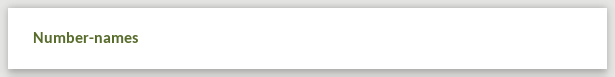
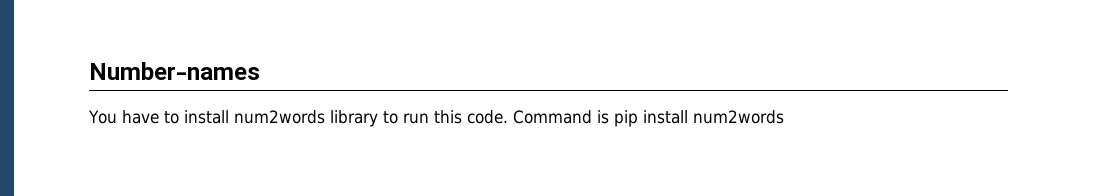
(138, 37) none -> [88,110,784,127] // You have to install num2words library to run this code. Command is pip install num2words

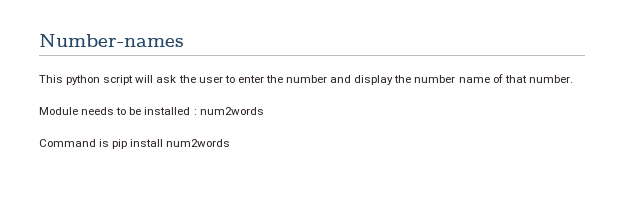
[88,110,508,127] You have to install num2words library to run this code. -> [39,74,573,85] [39,107,264,115] This python script will ask the user to enter the number and display the number name of that number. // Module needs to be installed : num2words //

